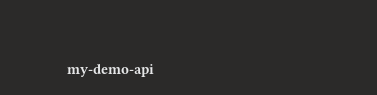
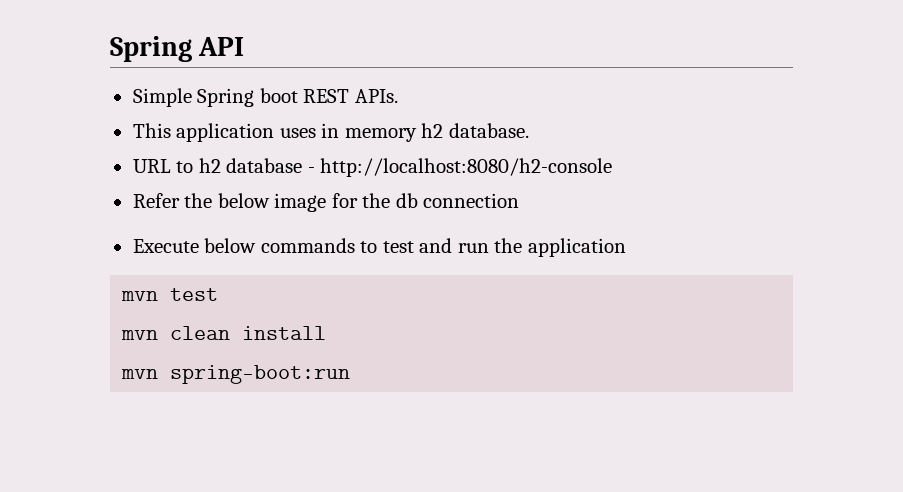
[67,64,154,77] my-demo-api -> [110,36,245,62] [132,88,398,107] [132,123,529,142] [132,158,613,177] [132,193,520,212] [132,238,626,257] [121,288,219,301] [121,326,327,340] [121,365,351,384] Spring API // Simple Spring boot REST APIs. // This application uses in memory h2 database. // URL to h2 database - http://localhost:8080/h2-console // Refer the below image for the db connection // Execute below commands to test and run the application // mvn test // mvn clean install // mvn spring-boot:run

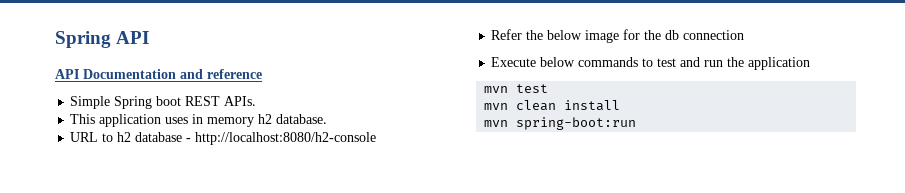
(245, 46) none -> [55,69,262,79] // API Documentation and reference

